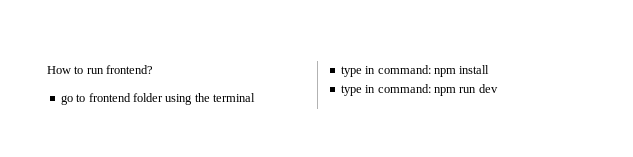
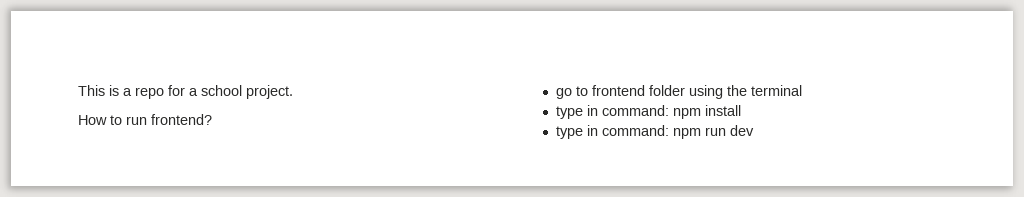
(47, 70) none -> [78,85,293,99] This is a repo for a school project. //

